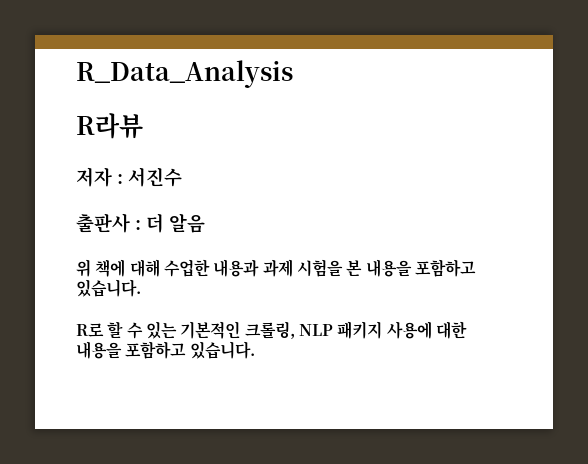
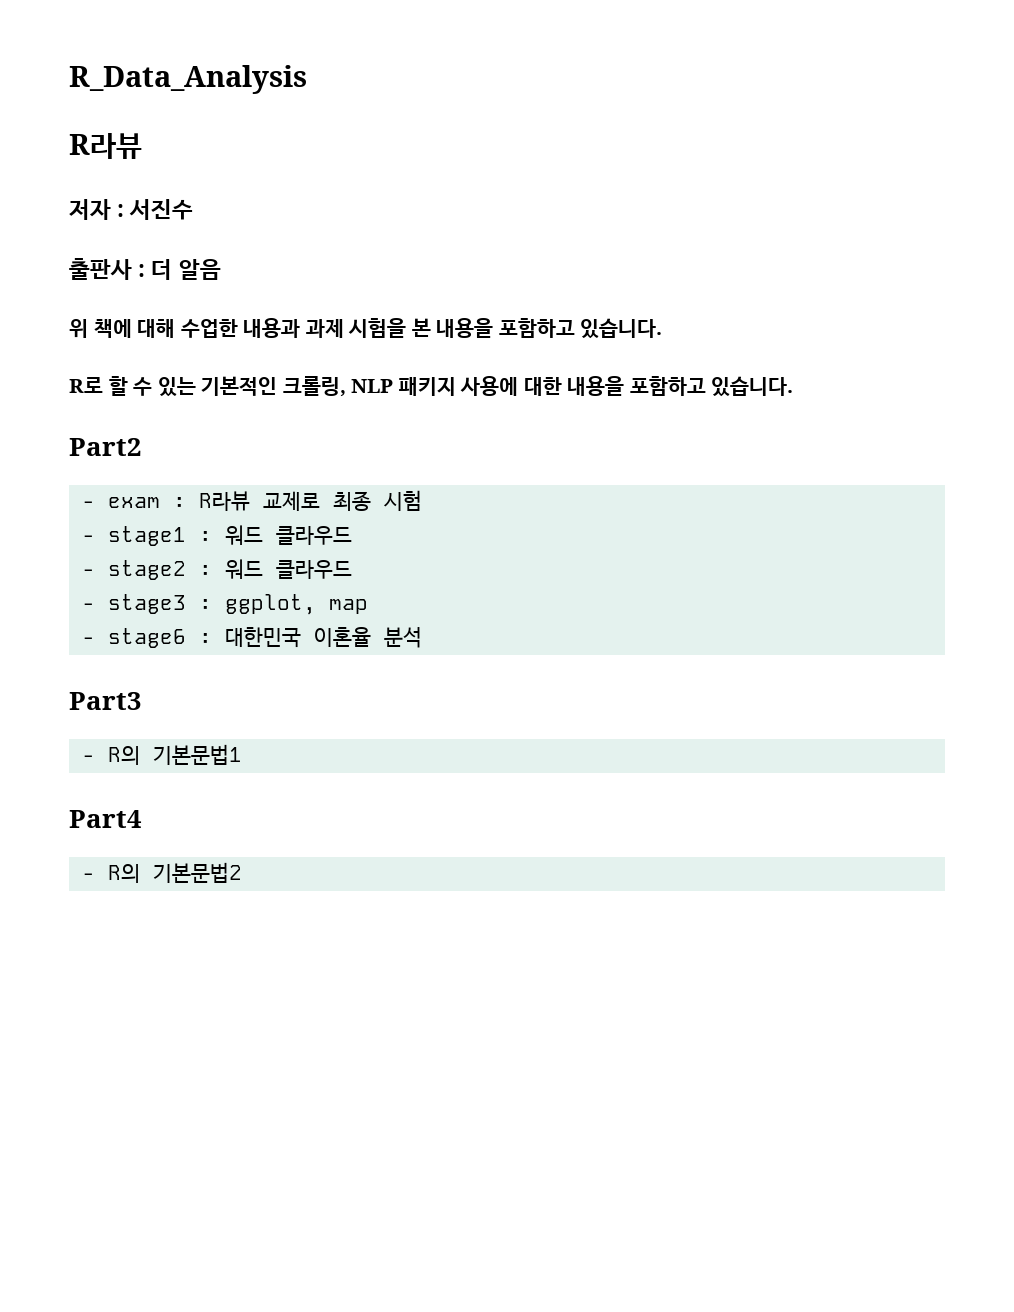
(255, 350) none -> [69,438,142,456] [81,490,422,511] [81,525,352,546] [81,559,352,580] [81,594,368,615] [81,627,422,648] [69,692,142,710] [81,744,242,765] [69,810,142,828] [81,862,242,883] // Part2 // - exam : R라뷰 교제로 최종 시험 // - stage1 : 워드 클라우드 // - stage2 : 워드 클라우드 // - stage3 : ggplot, map // - stage6 : 대한민국 이혼율 분석 // Part3 // - R의 기본문법1 // Part4 // - R의 기본문법2

